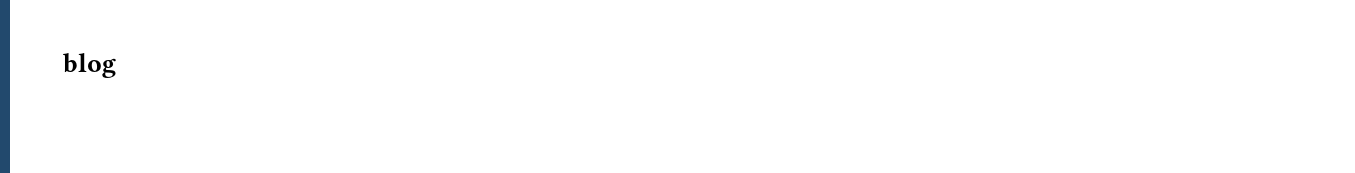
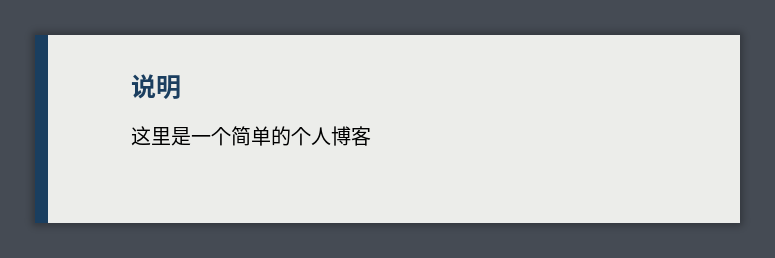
[63,53,116,78] blog -> [131,74,181,100] [131,126,371,146] 说明 // 这里是一个简单的个人博客

